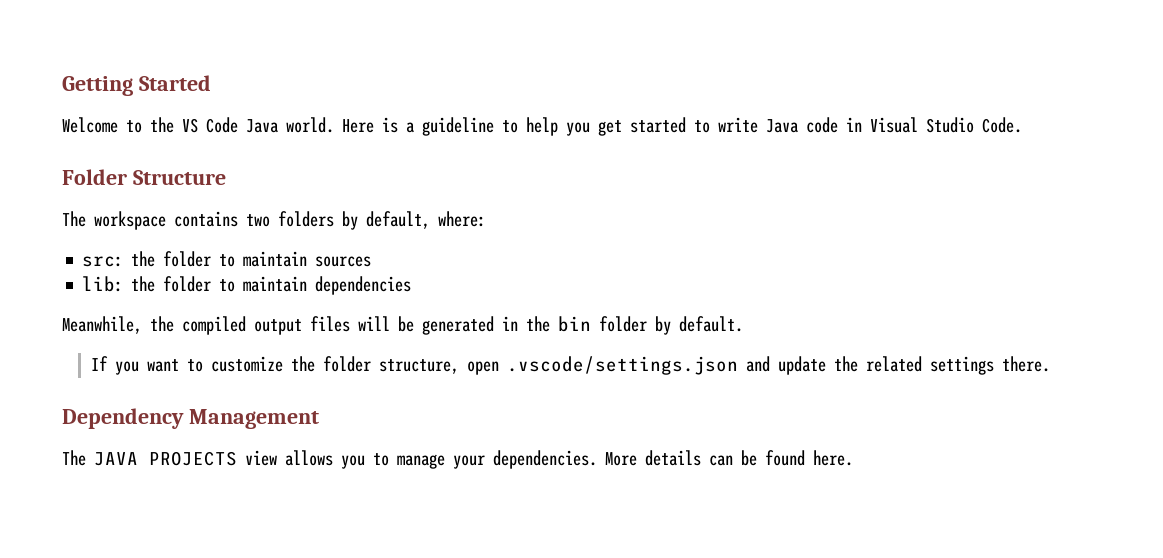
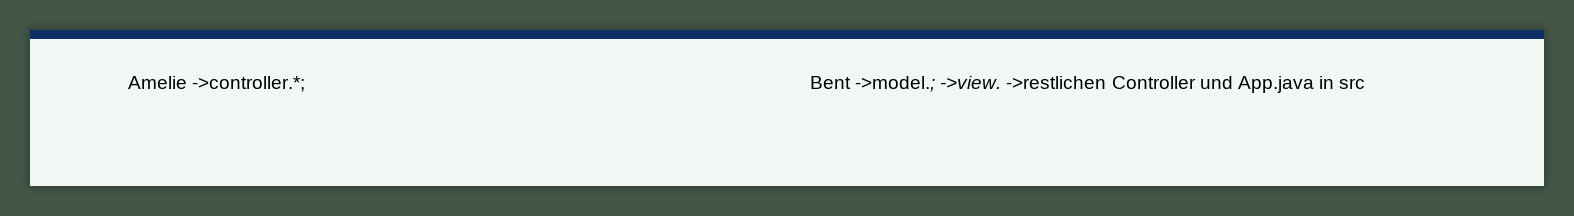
[62,75,211,96] [62,117,1022,136] [62,169,226,185] [62,211,486,230] [82,251,372,267] [82,276,412,295] [62,316,743,335] [91,356,1051,375] [62,408,319,429] [62,450,853,469] Getting Started // Welcome to the VS Code Java world. Here is a guideline to help you get started to write Java code in Visual Studio Code. // Folder Structure // The workspace contains two folders by default, where: // src: the folder to maintain sources // lib: the folder to maintain dependencies // Meanwhile, the compiled output files will be generated in the bin folder by default. // If you want to customize the folder structure, open .vscode/settings.json and update the related settings there. // Dependency Management // The JAVA PROJECTS view allows you to manage your dependencies. More details can be found here. -> [128,76,306,92] [810,76,1366,93] Amelie ->controller.*; // Bent ->model.; ->view. ->restlichen Controller und App.java in src

